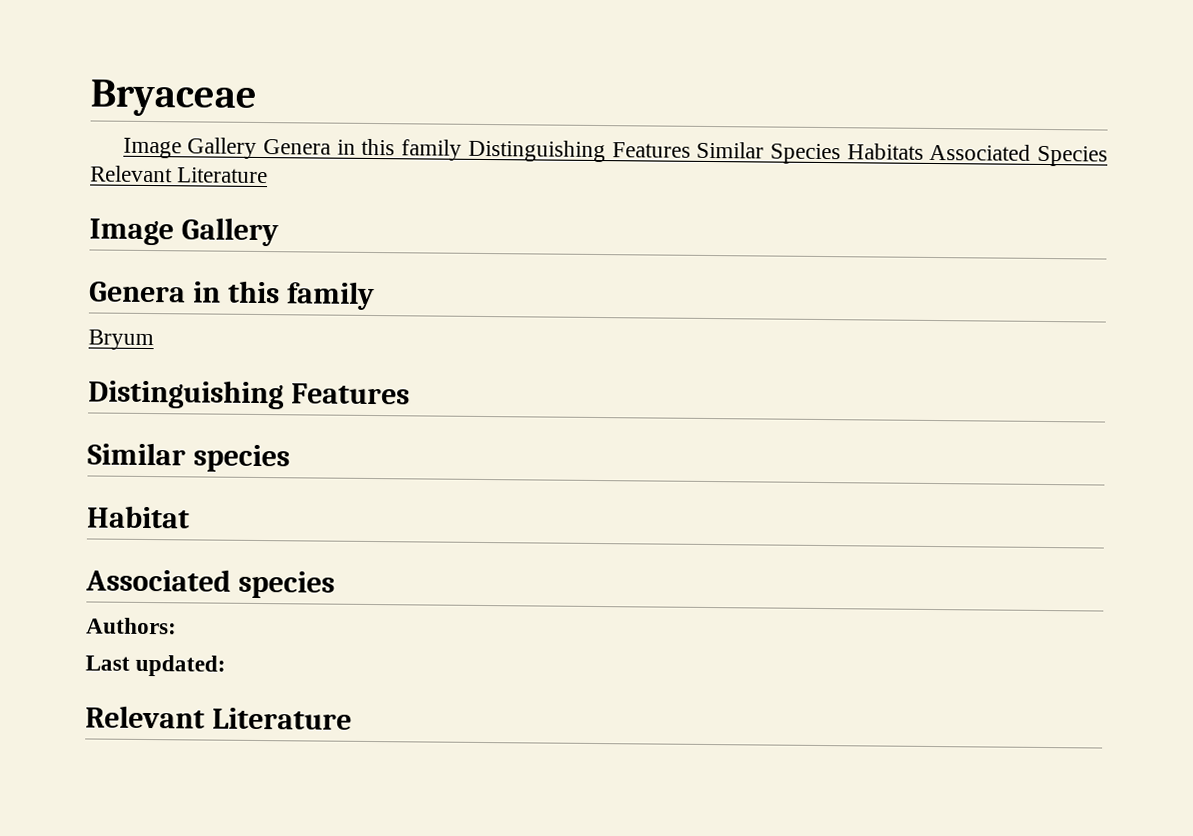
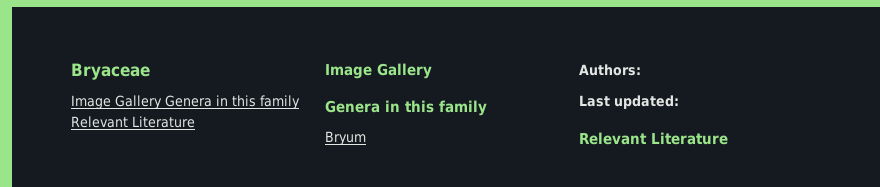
[467,139,1108,167] Distinguishing Features Similar Species Habitats Associated Species -> (300, 102) none
[88,379,410,410] [87,442,290,473] [87,505,190,529] [85,568,335,599] // Distinguishing Features // Similar species // Habitat // Associated species -> (366, 138) none

